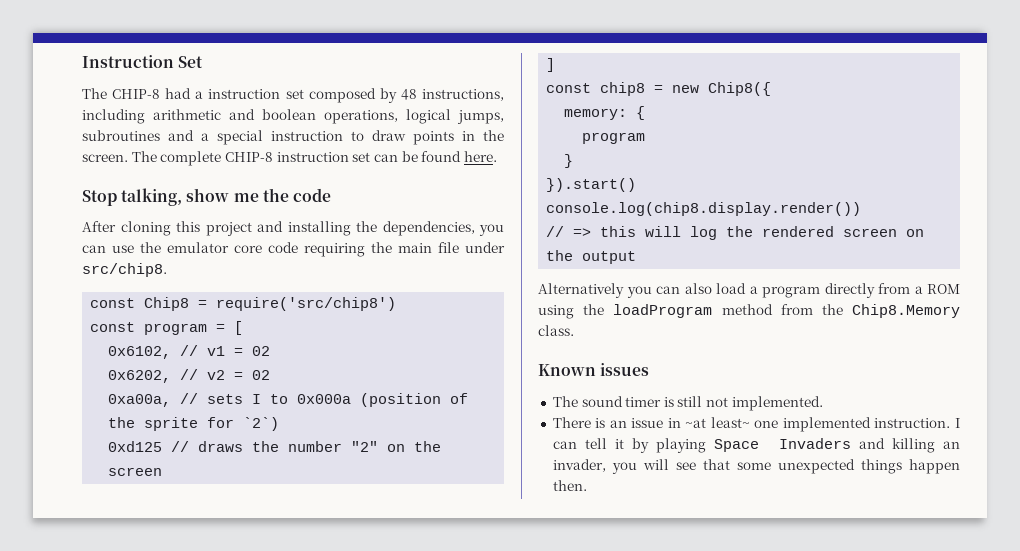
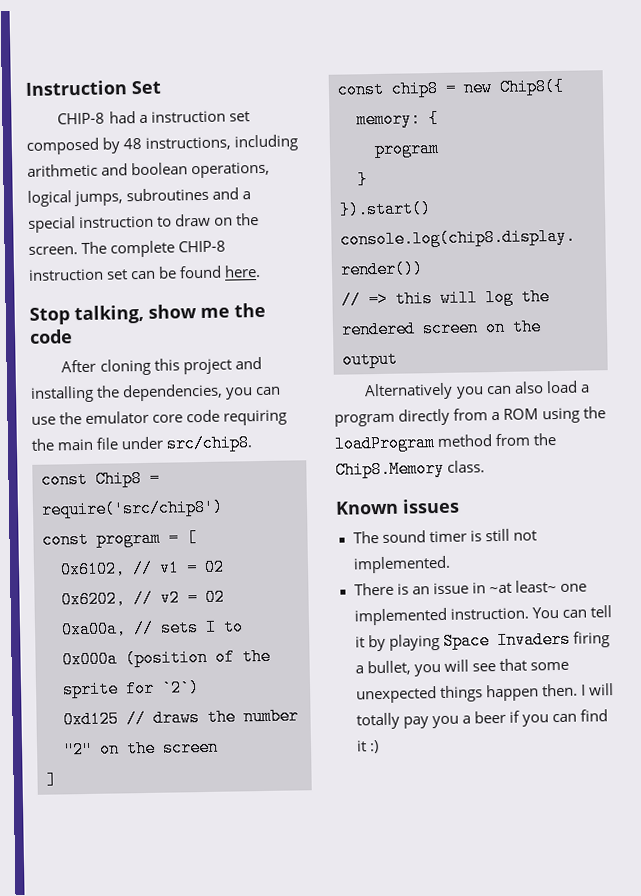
[82,88,107,99] The -> (161, 87) none
[413,131,475,145] points in -> [214,217,234,226] on
[954,418,960,428] I -> [531,606,559,619] You
[858,438,960,453] [552,459,606,472] and killing an invader, -> [572,631,610,648] [354,660,411,676] firing a bullet,
(587, 485) none -> [580,683,614,696] [355,709,608,730] [355,740,379,754] I will totally pay you a beer if you can find it :)

